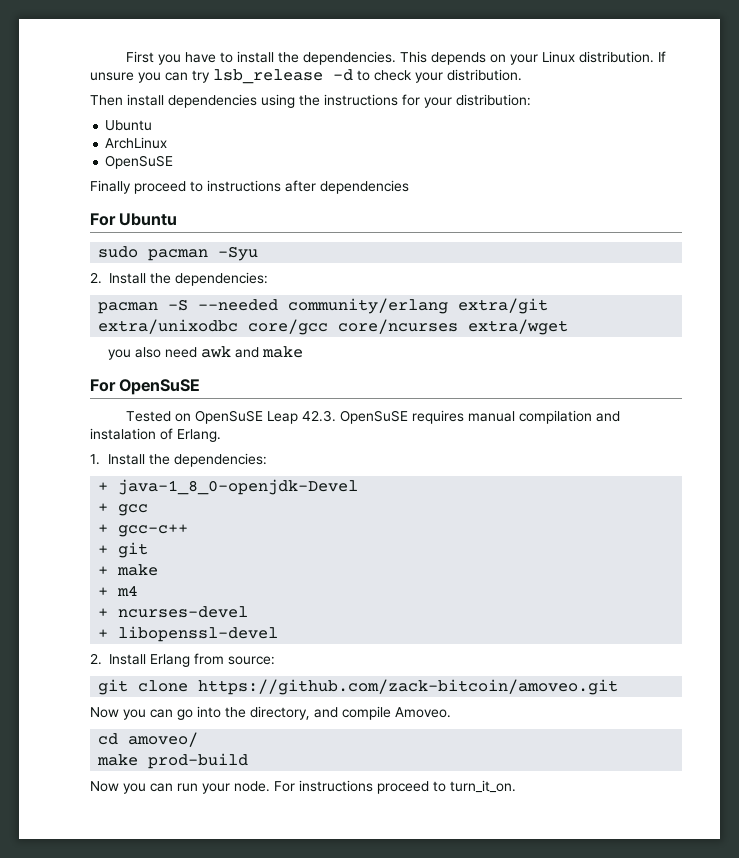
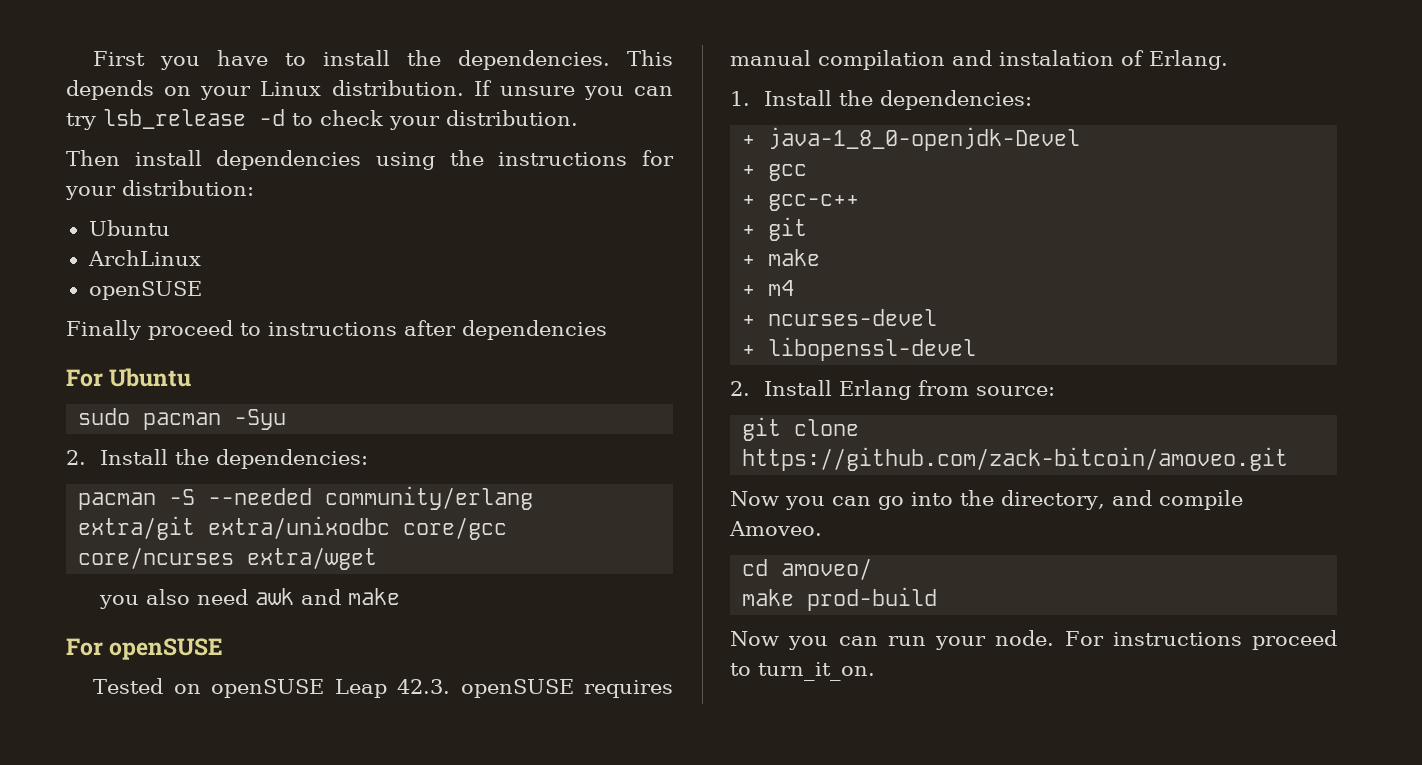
[105,155,174,169] OpenSuSE -> [88,281,202,300] openSUSE
[119,379,201,395] OpenSuSE -> [109,638,224,660] openSUSE
[195,410,264,424] OpenSuSE -> [211,679,325,698] openSUSE
[340,410,409,424] OpenSuSE -> [460,679,574,698] openSUSE

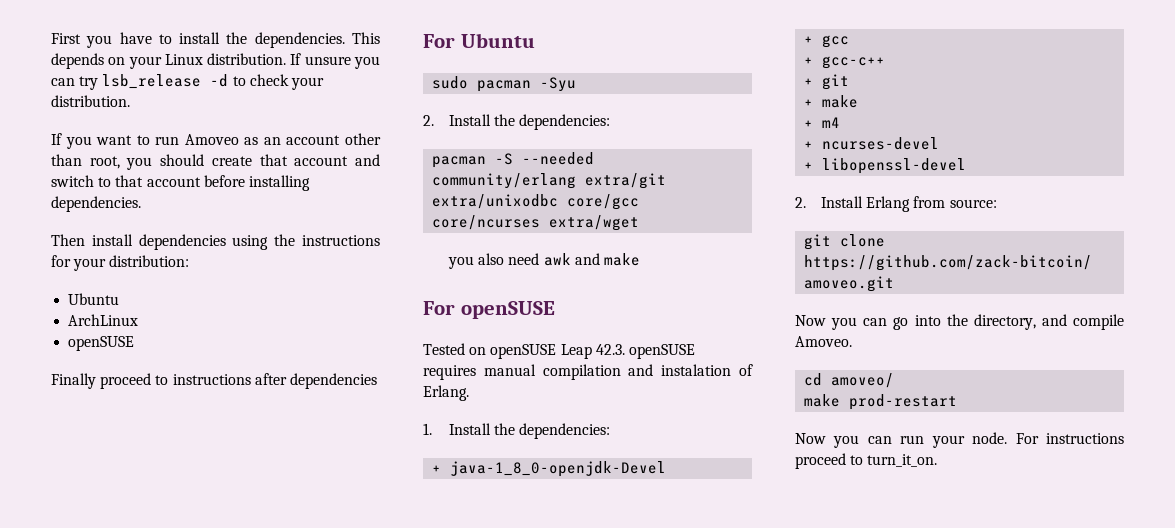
(578, 118) none -> [51,133,381,149] [51,154,381,170] [51,175,310,191] [51,196,141,212] // If you want to run Amoveo as an account other than root, you should create that account and switch to that account before installing dependencies.
[807,587,938,611] prod-build -> [849,394,958,410] prod-restart

